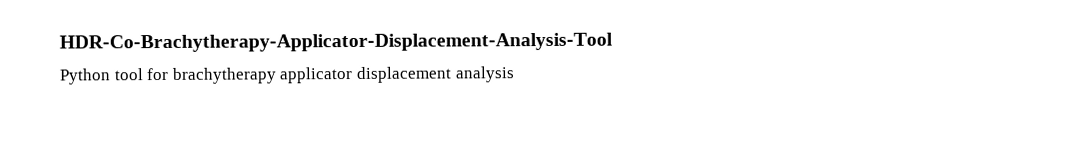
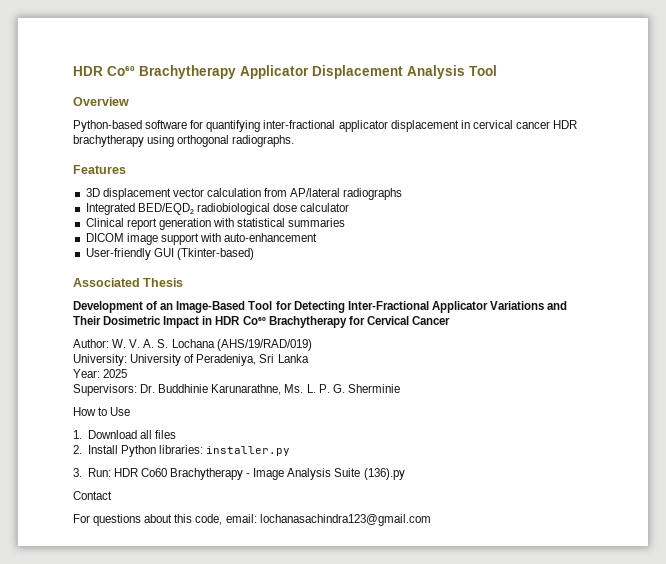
[59,32,613,53] [59,66,515,85] HDR-Co-Brachytherapy-Applicator-Displacement-Analysis-Tool // Python tool for brachytherapy applicator displacement analysis -> [73,65,497,79] [73,97,129,106] [73,120,578,132] [73,135,295,147] [73,165,126,174] [85,188,403,200] [85,203,350,215] [85,218,346,230] [85,233,318,245] [85,248,254,260] [73,278,184,287] [73,301,568,313] [73,316,450,328] [73,339,312,351] [73,354,309,366] [73,369,128,378] [73,384,400,396] [73,407,131,416] [73,430,176,439] [73,445,291,457] [73,468,405,480] [73,491,112,500] [73,514,431,526] HDR Co⁶⁰ Brachytherapy Applicator Displacement Analysis Tool // Overview // Python-based software for quantifying inter-fractional applicator displacement in cervical cancer HDR brachytherapy using orthogonal radiographs. // Features // 3D displacement vector calculation from AP/lateral radiographs // Integrated BED/EQD₂ radiobiological dose calculator // Clinical report generation with statistical summaries // DICOM image support with auto-enhancement // User-friendly GUI (Tkinter-based) // Associated Thesis // Development of an Image-Based Tool for Detecting Inter-Fractional Applicator Variations and Their Dosimetric Impact in HDR Co⁶⁰ Brachytherapy for Cervical Cancer // Author: W. V. A. S. Lochana (AHS/19/RAD/019) // University: University of Peradeniya, Sri Lanka // Year: 2025 // Supervisors: Dr. Buddhinie Karunarathne, Ms. L. P. G. Sherminie // How to Use // 1. Download all files // 2. Install Python libraries: installer.py // 3. Run: HDR Co60 Brachytherapy - Image Analysis Suite (136).py // Contact // For questions about this code, email: lochanasachindra123@gmail.com

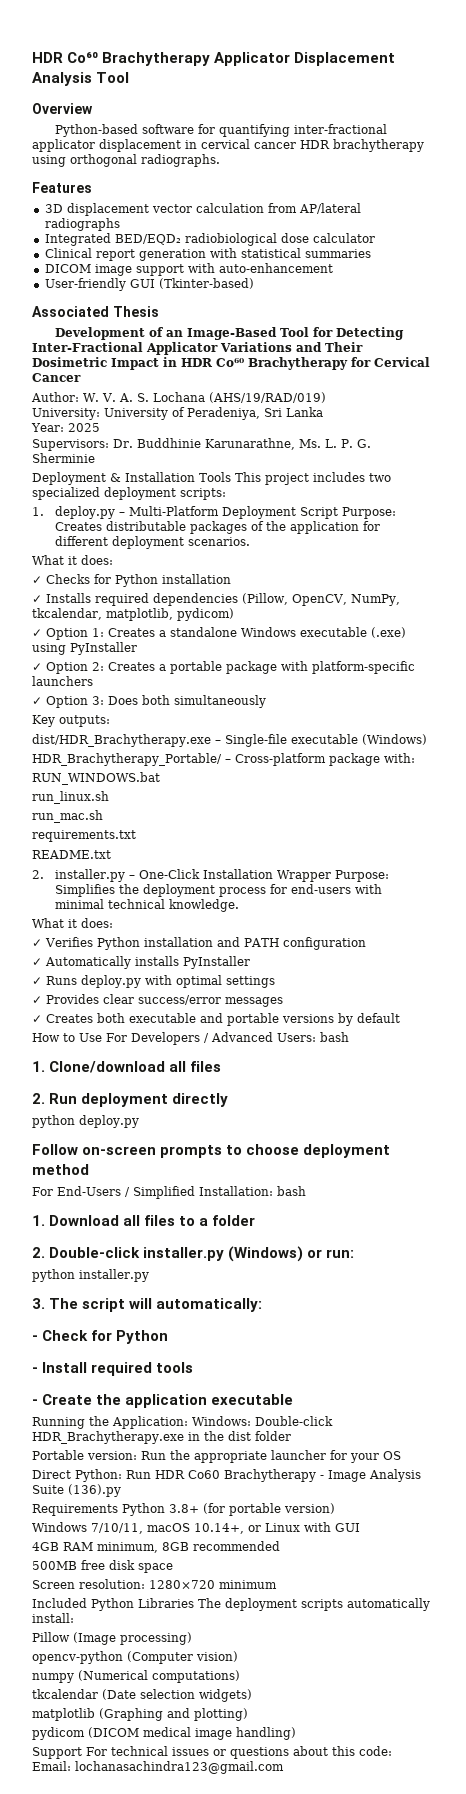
[73,407,131,416] [73,430,176,439] [73,445,291,457] [73,468,111,477] How to Use // 1. Download all files // 2. Install Python libraries: installer.py // 3. Run: -> [32,472,391,485] [32,487,226,500] [32,506,396,519] [54,521,380,534] [54,536,250,549] [32,555,113,565] [32,574,231,587] [32,593,400,606] [32,608,234,621] [32,627,406,640] [32,642,137,655] [32,661,415,674] [32,676,93,686] [32,695,266,708] [32,715,110,727] [32,734,427,747] [32,753,415,766] [32,772,160,785] [32,791,109,804] [32,810,103,823] [32,830,136,842] [32,850,111,859] [32,869,389,882] [54,884,382,897] [54,899,239,912] [32,918,113,928] [32,937,366,950] [32,956,250,969] [32,975,275,988] [32,994,283,1007] [32,1013,400,1026] [32,1032,349,1045] [32,1061,222,1073] [32,1093,229,1107] [32,1115,139,1128] [32,1144,391,1158] [32,1164,89,1175] [32,1186,306,1199] [32,1215,256,1226] [32,1246,355,1262] [32,1269,149,1282] [32,1298,263,1312] [32,1330,169,1344] [32,1362,194,1376] [32,1394,294,1408] [32,1416,333,1429] [32,1431,291,1444] [32,1450,401,1463] [32,1469,151,1482] Deployment & Installation Tools This project includes two specialized deployment scripts: // 1. deploy.py – Multi-Platform Deployment Script Purpose: Creates distributable packages of the application for different deployment scenarios. // What it does: // ✓ Checks for Python installation // ✓ Installs required dependencies (Pillow, OpenCV, NumPy, tkcalendar, matplotlib, pydicom) // ✓ Option 1: Creates a standalone Windows executable (.exe) using PyInstaller // ✓ Option 2: Creates a portable package with platform-specific launchers // ✓ Option 3: Does both simultaneously // Key outputs: // dist/HDR_Brachytherapy.exe – Single-file executable (Windows) // HDR_Brachytherapy_Portable/ – Cross-platform package with: // RUN_WINDOWS.bat // run_linux.sh // run_mac.sh // requirements.txt // README.txt // 2. installer.py – One-Click Installation Wrapper Purpose: Simplifies the deployment process for end-users with minimal technical knowledge. // What it does: // ✓ Verifies Python installation and PATH configuration // ✓ Automatically installs PyInstaller // ✓ Runs deploy.py with optimal settings // ✓ Provides clear success/error messages // ✓ Creates both executable and portable versions by default // How to Use For Developers / Advanced Users: bash // 1. Clone/download all files // 2. Run deployment directly // python deploy.py // Follow on-screen prompts to choose deployment method // For End-Users / Simplified Installation: bash // 1. Download all files to a folder // 2. Double-click installer.py (Windows) or run: // python installer.py // 3. The script will automatically: // - Check for Python // - Install required tools // - Create the application executable // Running the Application: Windows: Double-click HDR_Brachytherapy.exe in the dist folder // Portable version: Run the appropriate launcher for your OS // Direct Python: Run
[73,491,112,500] [73,514,90,523] Contact // For -> [32,1503,335,1516] [32,1522,360,1534] [32,1541,280,1553] [32,1560,173,1573] [32,1579,277,1589] [32,1598,430,1611] [32,1613,74,1623] [32,1632,192,1645] [32,1651,238,1664] [32,1670,240,1683] [32,1689,252,1702] [32,1708,248,1721] [32,1727,296,1740] [32,1746,226,1759] Requirements Python 3.8+ (for portable version) // Windows 7/10/11, macOS 10.14+, or Linux with GUI // 4GB RAM minimum, 8GB recommended // 500MB free disk space // Screen resolution: 1280×720 minimum // Included Python Libraries The deployment scripts automatically install: // Pillow (Image processing) // opencv-python (Computer vision) // numpy (Numerical computations) // tkcalendar (Date selection widgets) // matplotlib (Graphing and plotting) // pydicom (DICOM medical image handling) // Support For technical issues or
[195,514,257,525] code, email: -> [359,1746,392,1756] [32,1761,71,1771] code: Email:

